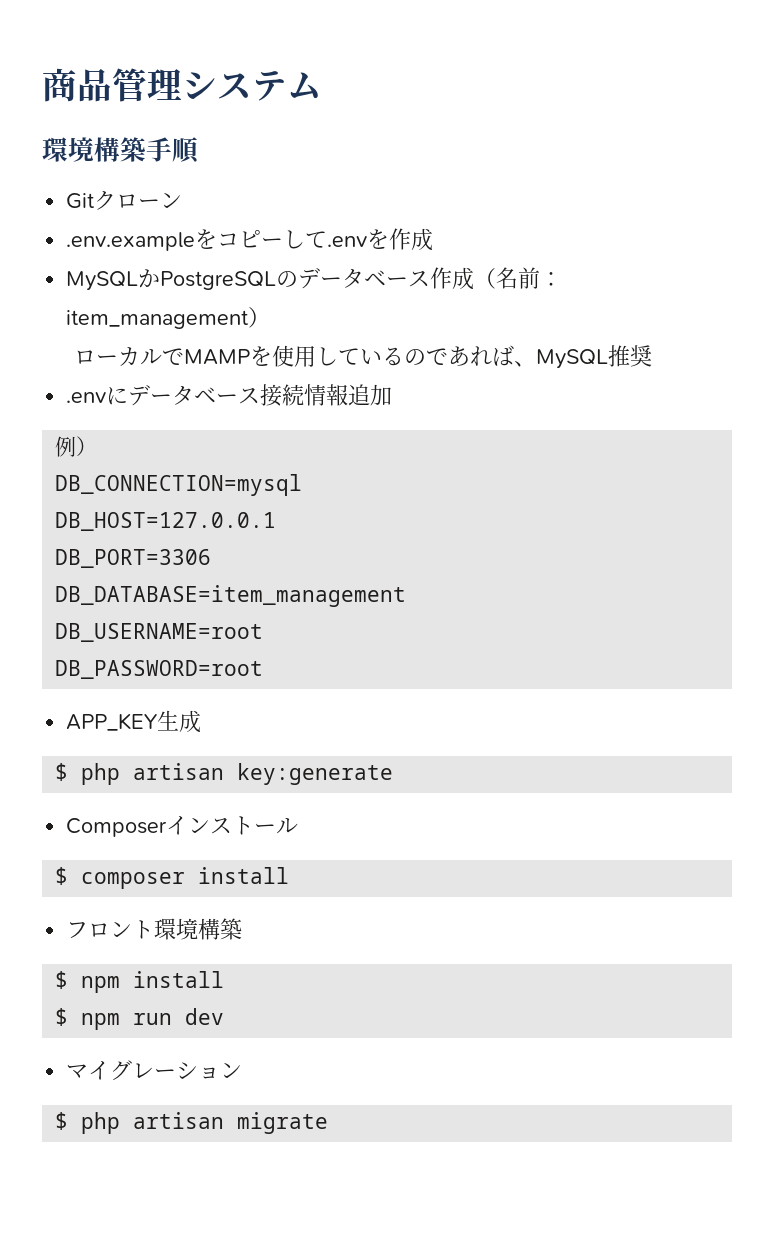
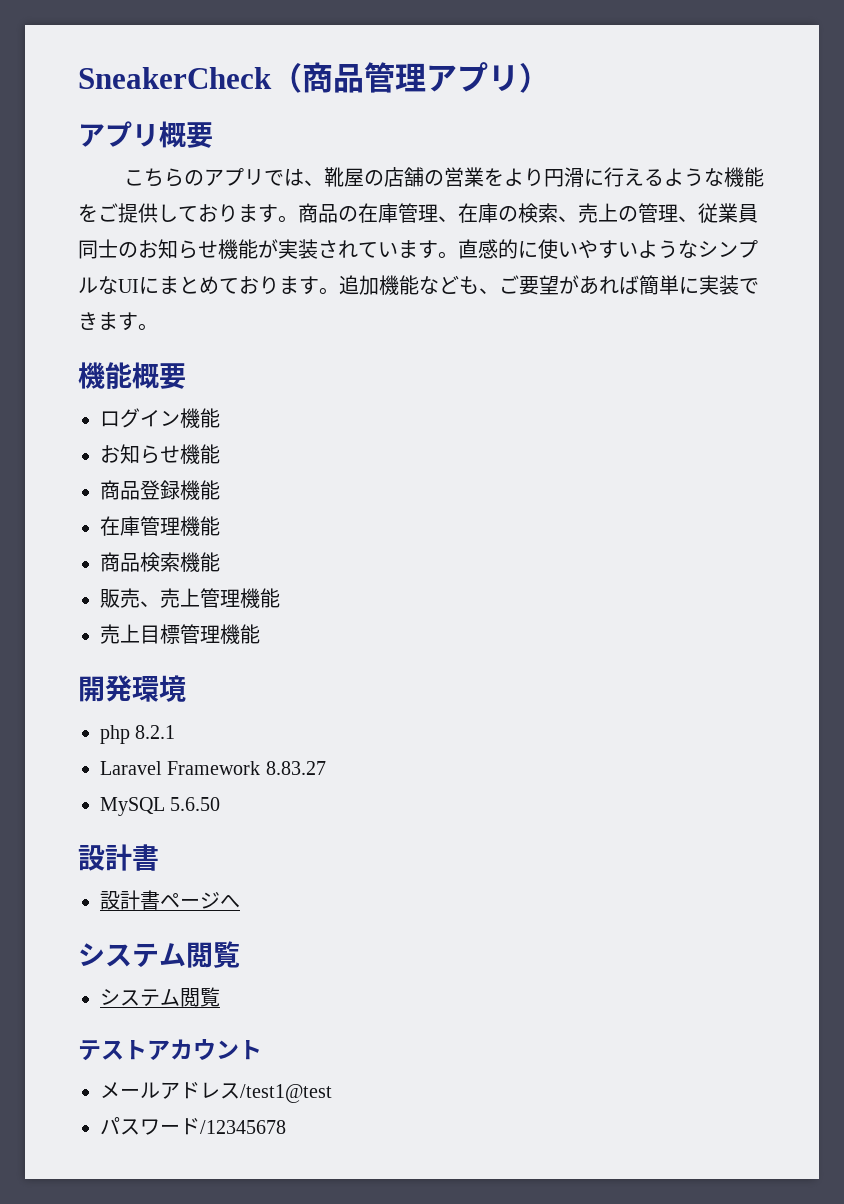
(42, 85) none -> [78,63,302,93] SneakerCheck（
[182,71,322,101] [42,137,199,163] [66,191,183,210] [66,228,434,251] [66,267,563,291] [66,307,271,329] [74,345,653,369] [66,384,393,406] [55,436,98,457] [55,474,303,496] [55,512,277,531] [55,549,212,568] [55,585,407,607] [55,623,264,642] [55,660,264,679] [66,710,202,733] [55,763,394,785] [66,816,299,837] [55,867,290,889] [66,918,243,940] [55,971,225,993] [55,1008,225,1030] [66,1060,243,1081] [55,1112,329,1134] システム // 環境構築手順 // Gitクローン // .env.exampleをコピーして.envを作成 // MySQLかPostgreSQLのデータベース作成（名前：item_management） // ローカルでMAMPを使用しているのであれば、MySQL推奨 // .envにデータベース接続情報追加 // 例） // DB_CONNECTION=mysql // DB_HOST=127.0.0.1 // DB_PORT=3306 // DB_DATABASE=item_management // DB_USERNAME=root // DB_PASSWORD=root // APP_KEY生成 // $ php artisan key:generate // Composerインストール // $ composer install // フロント環境構築 // $ npm install // $ npm run dev // マイグレーション // $ php artisan migrate -> [426,62,550,93] [78,121,213,148] [124,167,765,187] [78,203,758,223] [78,239,758,259] [78,275,759,295] [78,312,158,331] [78,362,186,389] [100,408,220,428] [100,444,220,464] [100,480,220,500] [100,516,220,536] [100,552,220,572] [100,588,280,608] [100,624,260,644] [78,675,186,702] [100,725,176,744] [100,761,326,775] [100,797,221,816] [78,844,159,871] [100,890,240,910] [78,941,240,968] [100,987,220,1007] [78,1039,262,1061] [100,1082,332,1103] [100,1117,286,1135] アプリ） // アプリ概要 // こちらのアプリでは、靴屋の店舗の営業をより円滑に行えるような機能をご提供しております。商品の在庫管理、在庫の検索、売上の管理、従業員同士のお知らせ機能が実装されています。直感的に使いやすいようなシンプルなUIにまとめております。追加機能なども、ご要望があれば簡単に実装できます。 // 機能概要 // ログイン機能 // お知らせ機能 // 商品登録機能 // 在庫管理機能 // 商品検索機能 // 販売、売上管理機能 // 売上目標管理機能 // 開発環境 // php 8.2.1 // Laravel Framework 8.83.27 // MySQL 5.6.50 // 設計書 // 設計書ページへ // システム閲覧 // システム閲覧 // テストアカウント // メールアドレス/test1@test // パスワード/12345678

